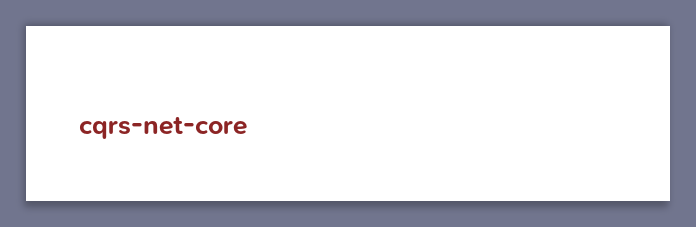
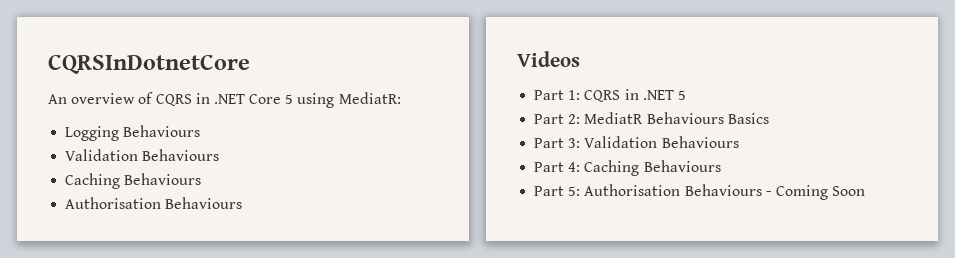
[79,116,247,139] cqrs-net-core -> [48,55,250,74] [48,92,401,108] [65,125,201,141] [65,149,220,161] [65,173,202,189] [65,197,243,209] [517,51,580,67] [534,89,686,102] [534,112,769,124] [534,136,739,148] [534,160,721,176] [534,184,866,200] CQRSInDotnetCore // An overview of CQRS in .NET Core 5 using MediatR: // Logging Behaviours // Validation Behaviours // Caching Behaviours // Authorisation Behaviours // Videos // Part 1: CQRS in .NET 5 // Part 2: MediatR Behaviours Basics // Part 3: Validation Behaviours // Part 4: Caching Behaviours // Part 5: Authorisation Behaviours - Coming Soon

